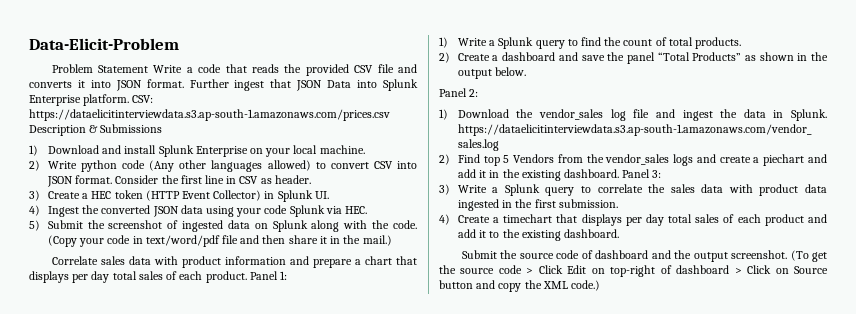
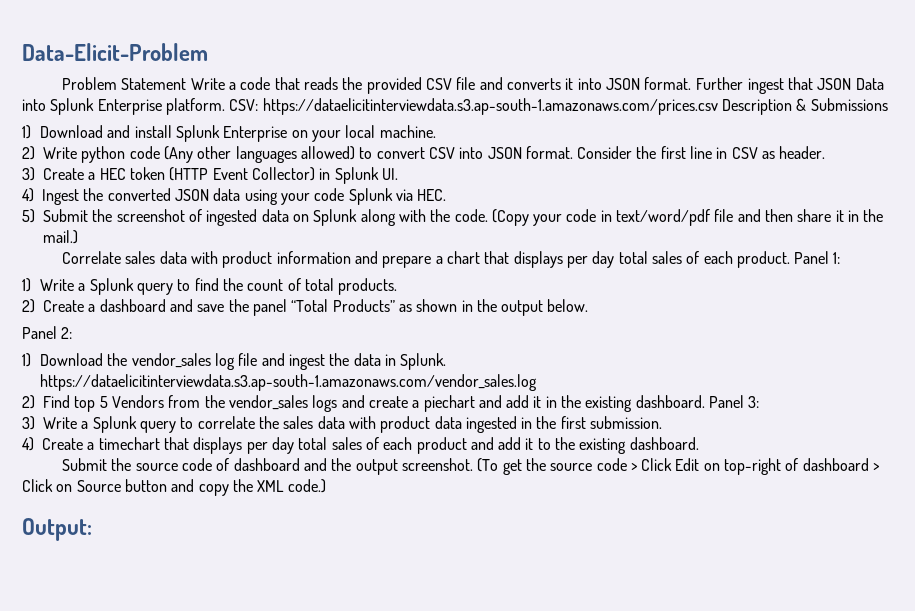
(601, 285) none -> [22,518,92,541] // Output:

